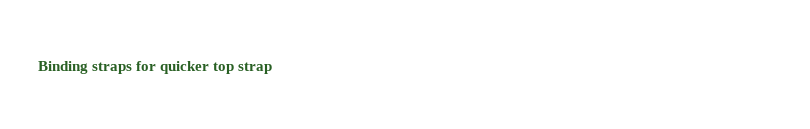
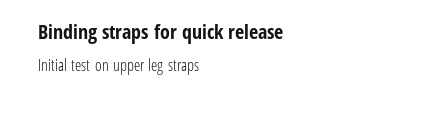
[160,61,273,74] quicker top strap -> [181,24,284,44] [38,58,199,75] quick release // Initial test on upper leg straps

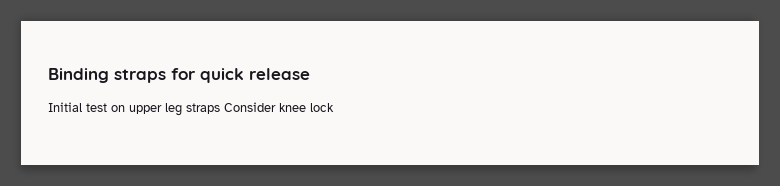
(199, 67) none -> [224,102,334,112] Consider knee lock

